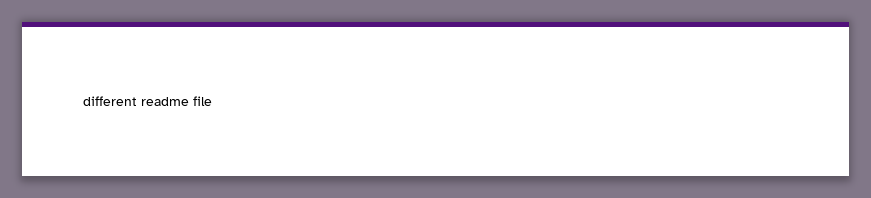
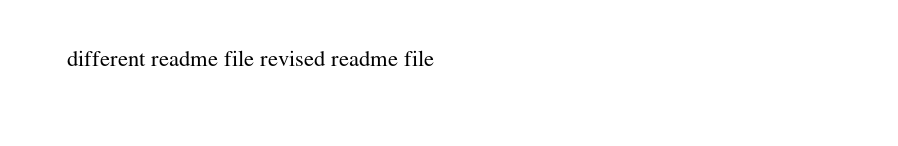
(212, 101) none -> [260,50,435,66] revised readme file

